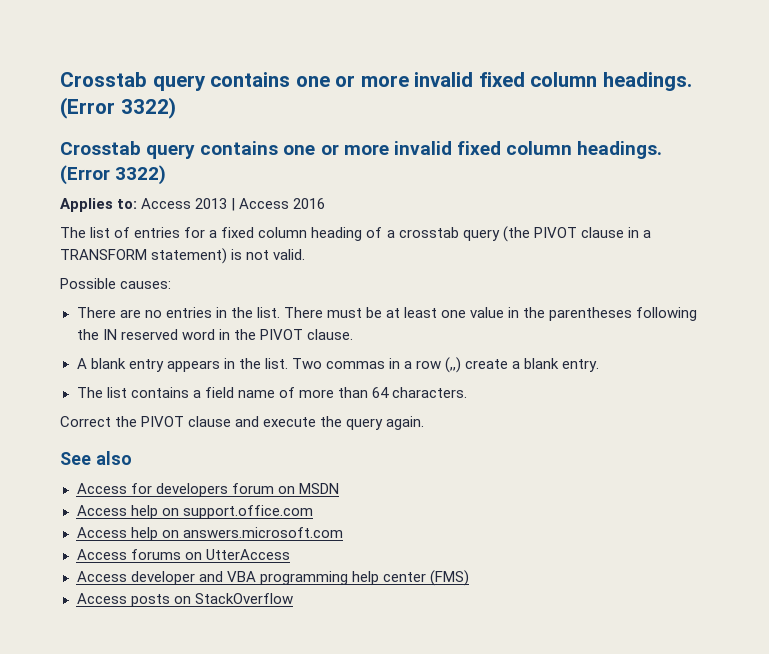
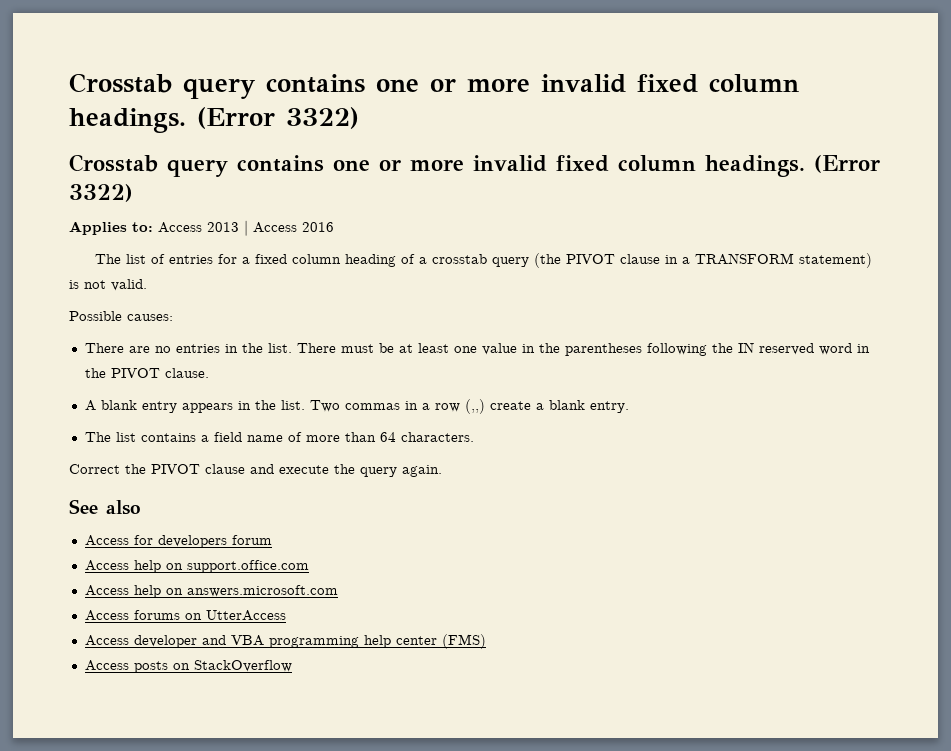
[277,483,339,494] on MSDN -> (272, 540) none

